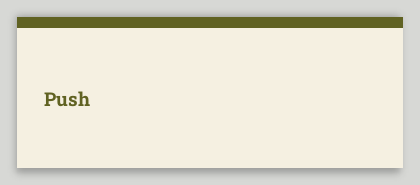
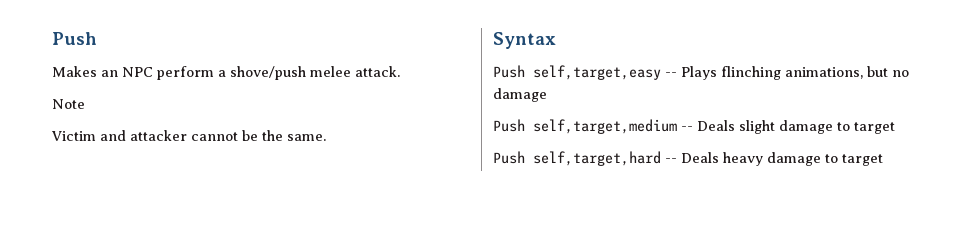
[44,91,90,107] Push -> [52,32,97,45] [52,66,400,80] [52,99,85,109] [51,130,326,141] [493,32,556,49] [493,65,909,80] [493,88,547,102] [493,119,895,134] [493,151,883,166] Push // Makes an NPC perform a shove/push melee attack. // Note // Victim and attacker cannot be the same. // Syntax // Push self,target,easy -- Plays flinching animations, but no damage // Push self,target,medium -- Deals slight damage to target // Push self,target,hard -- Deals heavy damage to target

